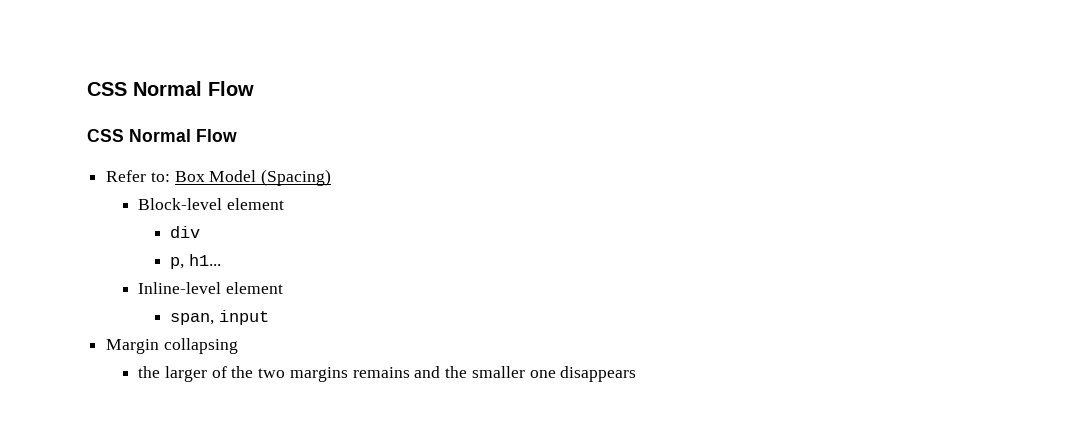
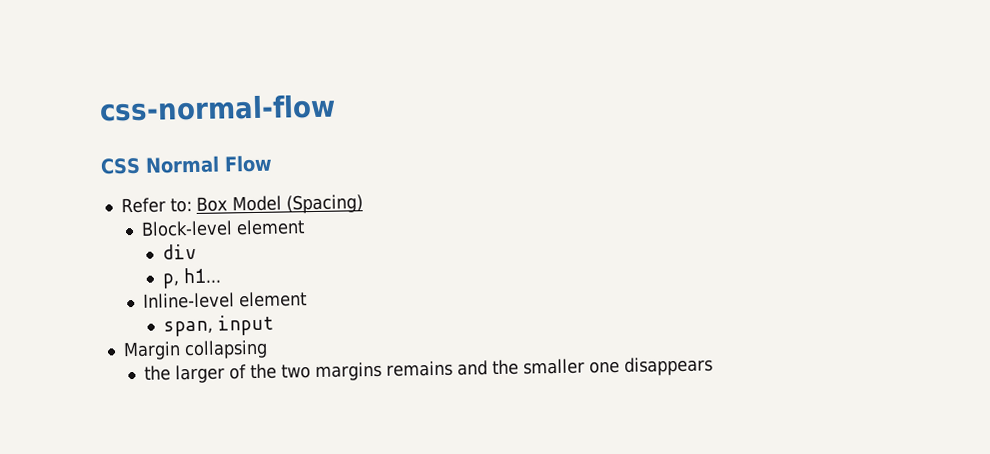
[87,81,254,96] CSS Normal Flow -> [99,93,336,122] css-normal-flow

